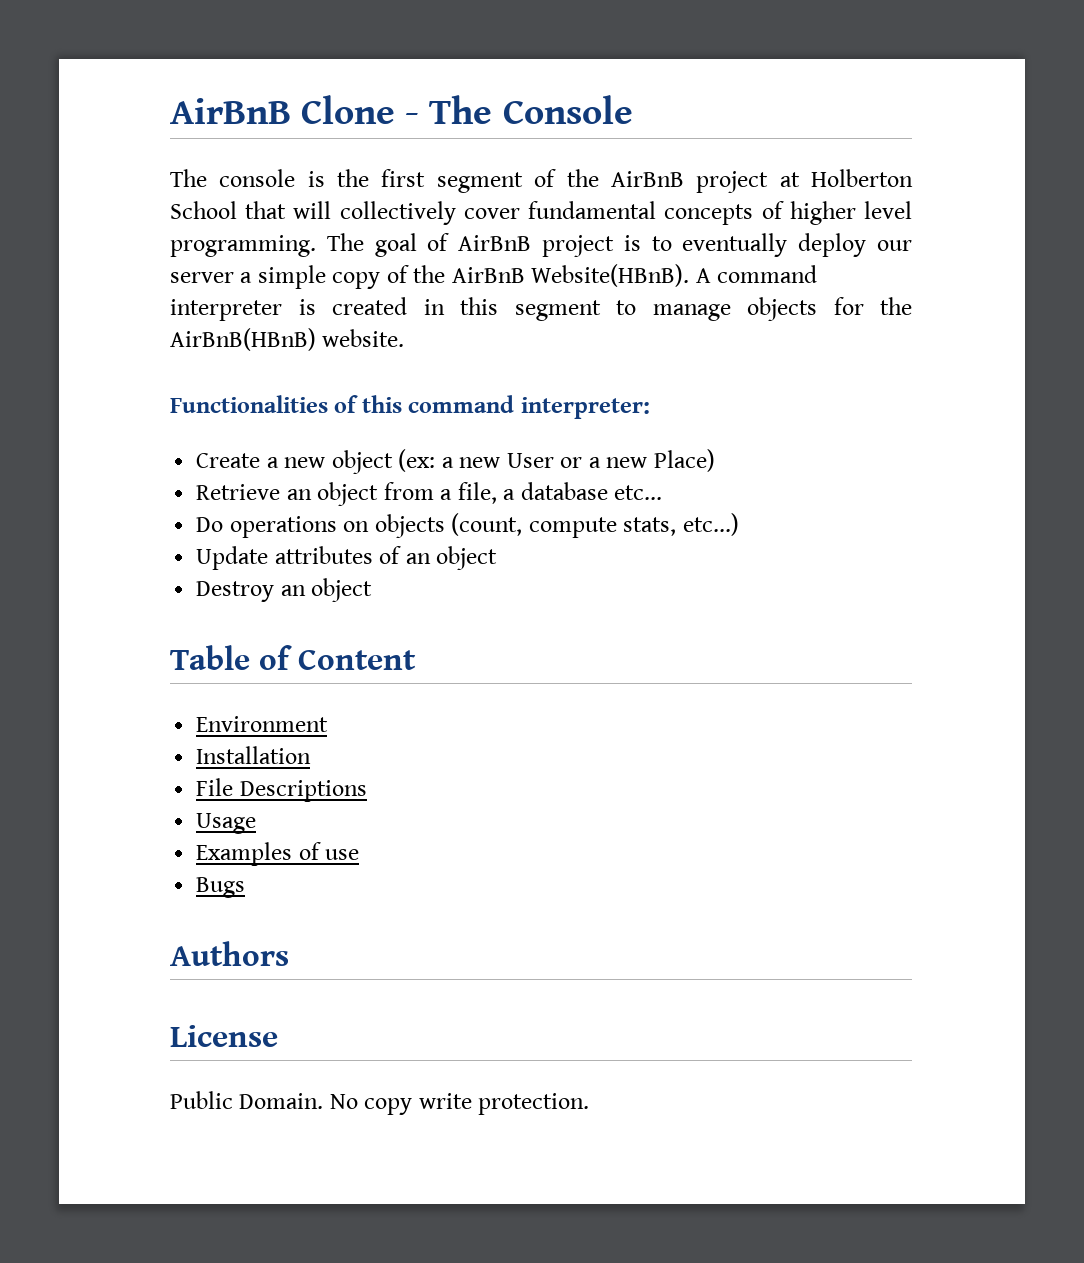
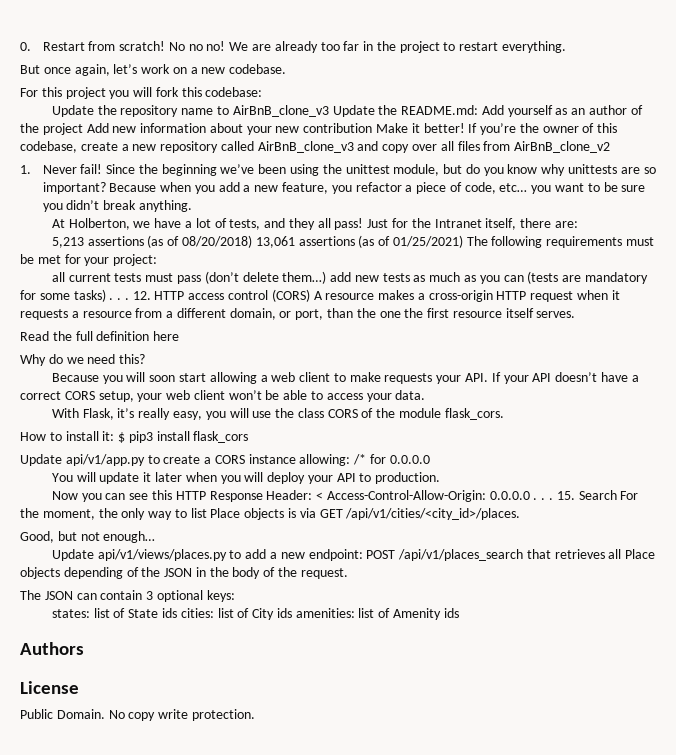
[170,95,633,124] [170,169,913,193] [170,201,912,225] [170,233,912,257] [170,264,818,289] [170,297,912,321] [170,328,405,351] [170,395,650,419] [196,449,715,474] [196,482,663,506] [196,513,739,538] [196,546,498,570] [196,578,373,602] [170,645,416,670] [196,716,329,732] [196,746,312,764] [196,778,367,802] [196,813,257,834] [196,842,360,866] [196,877,246,898] AirBnB Clone - The Console // The console is the first segment of the AirBnB project at Holberton School that will collectively cover fundamental concepts of higher level programming. The goal of AirBnB project is to eventually deploy our server a simple copy of the AirBnB Website(HBnB). A command interpreter is created in this segment to manage objects for the AirBnB(HBnB) website. // Functionalities of this command interpreter: // Create a new object (ex: a new User or a new Place) // Retrieve an object from a file, a database etc... // Do operations on objects (count, compute stats, etc...) // Update attributes of an object // Destroy an object // Table of Content // Environment // Installation // File Descriptions // Usage // Examples of use // Bugs -> [20,41,567,53] [20,64,287,76] [20,87,263,99] [51,105,643,117] [20,123,618,135] [20,141,611,153] [20,164,656,176] [42,182,646,194] [42,200,192,212] [51,218,578,230] [51,235,655,248] [20,254,158,266] [51,271,648,284] [20,289,620,302] [20,308,576,320] [20,331,180,341] [20,354,146,366] [51,372,639,384] [20,390,426,402] [51,408,504,420] [20,431,249,443] [20,454,430,466] [51,472,441,484] [51,490,639,502] [20,508,521,520] [20,531,156,543] [51,549,656,561] [20,567,348,579] [20,590,235,602] [51,608,459,620] 0. Restart from scratch! No no no! We are already too far in the project to restart everything. // But once again, let’s work on a new codebase. // For this project you will fork this codebase: // Update the repository name to AirBnB_clone_v3 Update the README.md: Add yourself as an author of the project Add new information about your new contribution Make it better! If you’re the owner of this codebase, create a new repository called AirBnB_clone_v3 and copy over all files from AirBnB_clone_v2 // 1. Never fail! Since the beginning we’ve been using the unittest module, but do you know why unittests are so important? Because when you add a new feature, you refactor a piece of code, etc… you want to be sure you didn’t break anything. // At Holberton, we have a lot of tests, and they all pass! Just for the Intranet itself, there are: // 5,213 assertions (as of 08/20/2018) 13,061 assertions (as of 01/25/2021) The following requirements must be met for your project: // all current tests must pass (don’t delete them…) add new tests as much as you can (tests are mandatory for some tasks) . . . 12. HTTP access control (CORS) A resource makes a cross-origin HTTP request when it requests a resource from a different domain, or port, than the one the first resource itself serves. // Read the full definition here // Why do we need this? // Because you will soon start allowing a web client to make requests your API. If your API doesn’t have a correct CORS setup, your web client won’t be able to access your data. // With Flask, it’s really easy, you will use the class CORS of the module flask_cors. // How to install it: $ pip3 install flask_cors // Update api/v1/app.py to create a CORS instance allowing: /* for 0.0.0.0 // You will update it later when you will deploy your API to production. // Now you can see this HTTP Response Header: < Access-Control-Allow-Origin: 0.0.0.0 . . . 15. Search For the moment, the only way to list Place objects is via GET /api/v1/cities/<city_id>/places. // Good, but not enough… // Update api/v1/views/places.py to add a new endpoint: POST /api/v1/places_search that retrieves all Place objects depending of the JSON in the body of the request. // The JSON can contain 3 optional keys: // states: list of State ids cities: list of City ids amenities: list of Amenity ids

